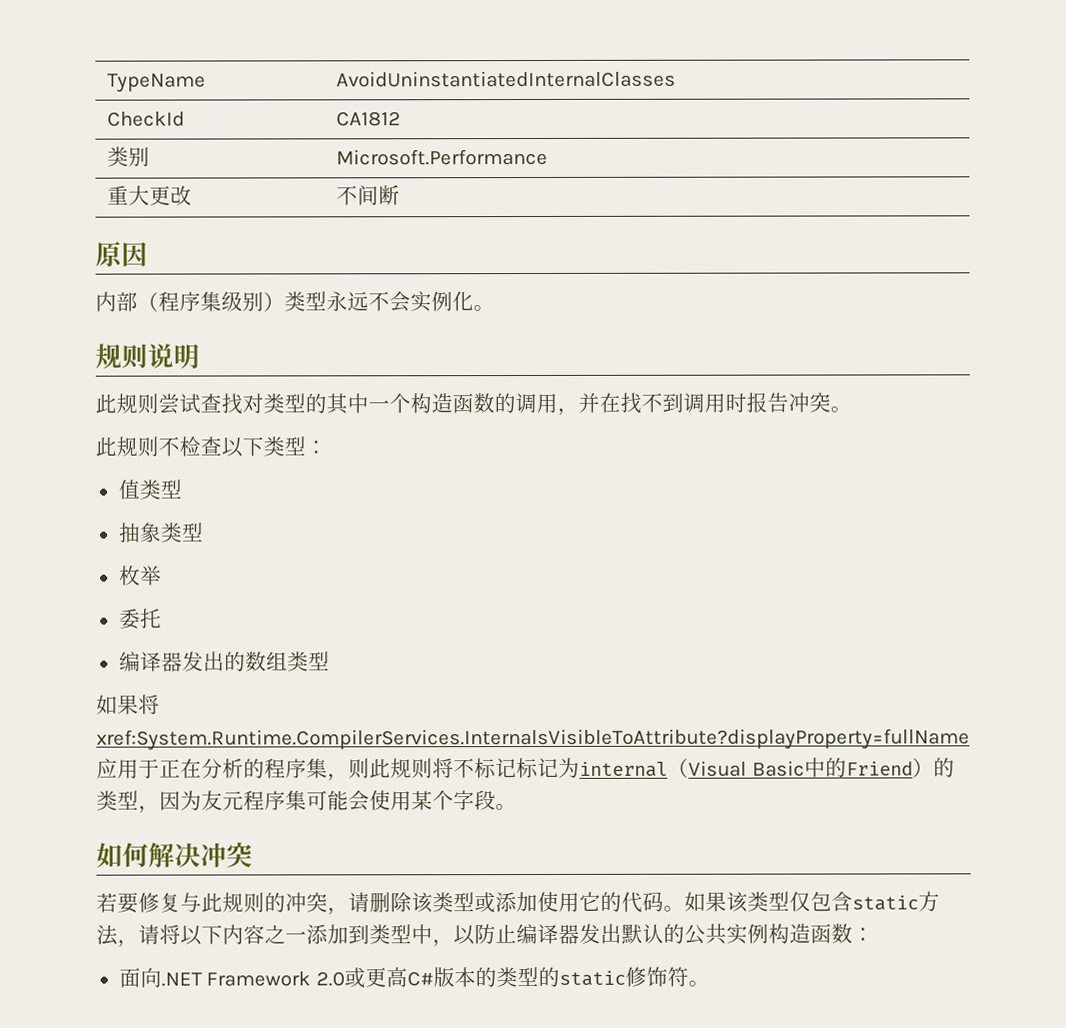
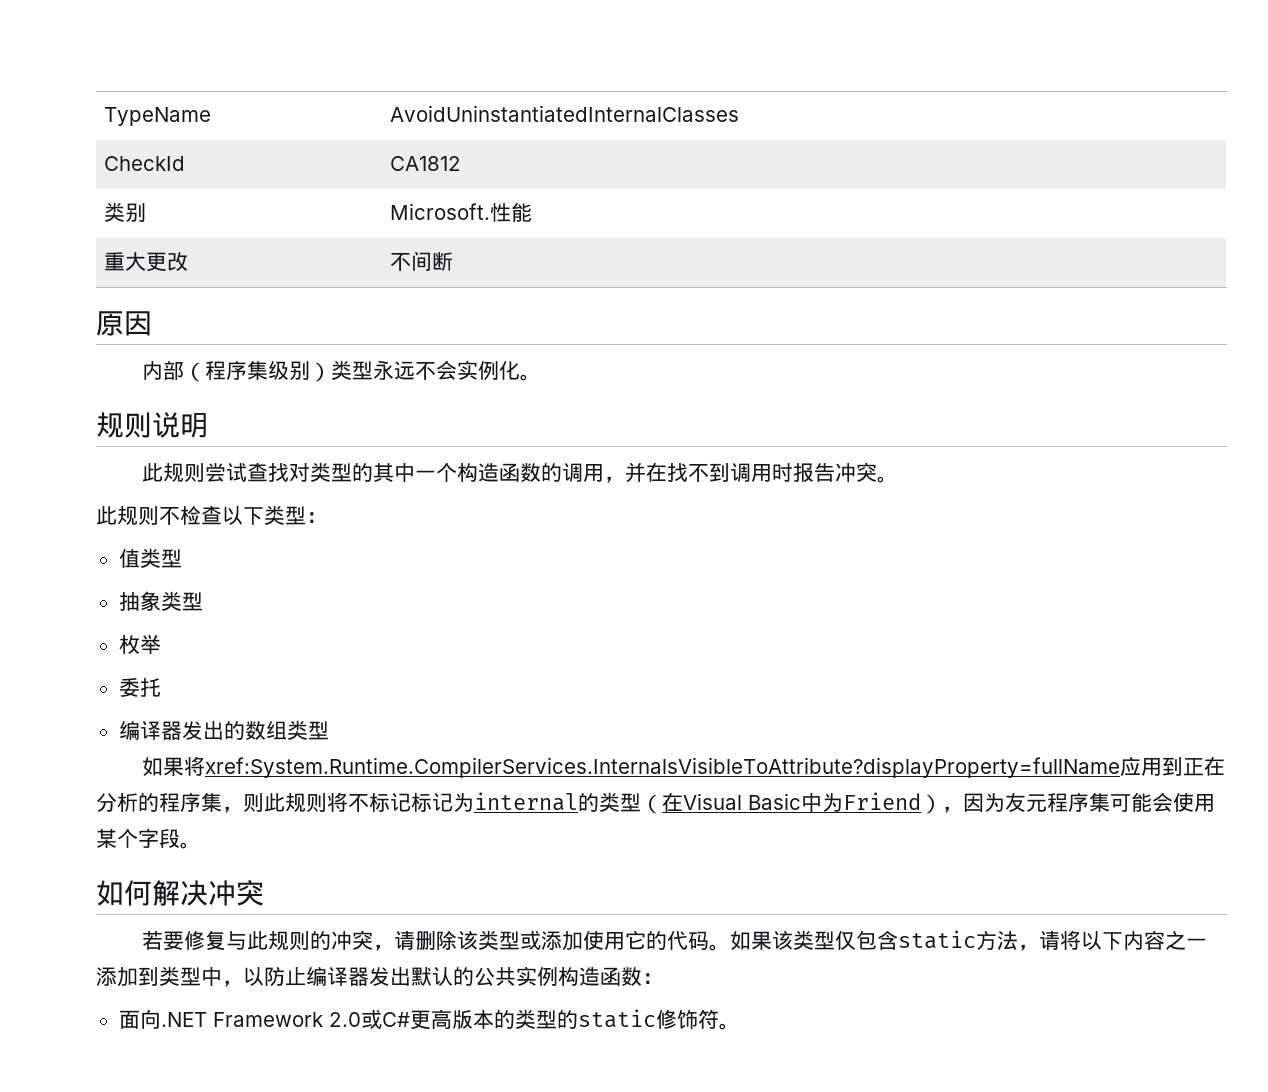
[335,148,548,166] Microsoft.Performance -> [390,202,533,222] Microsoft.性能
[138,758,160,779] 于 -> [1161,757,1183,776] 到
[667,757,955,778] [96,790,139,811] （Visual Basic中的Friend）的类型 -> [578,792,942,814] 的类型（在Visual Basic中为Friend）
[364,967,434,988] 更高C# -> [381,1009,452,1030] C#更高

